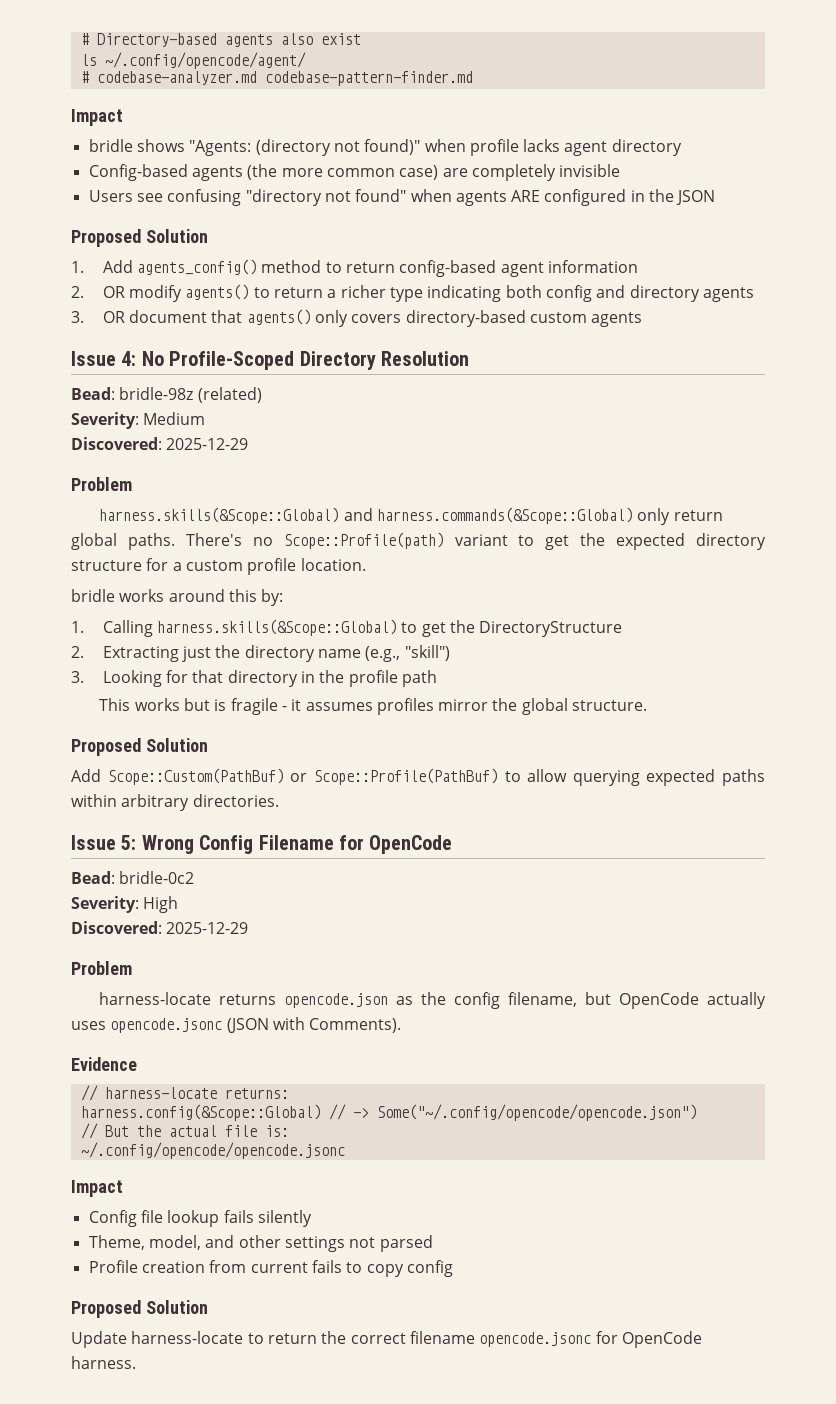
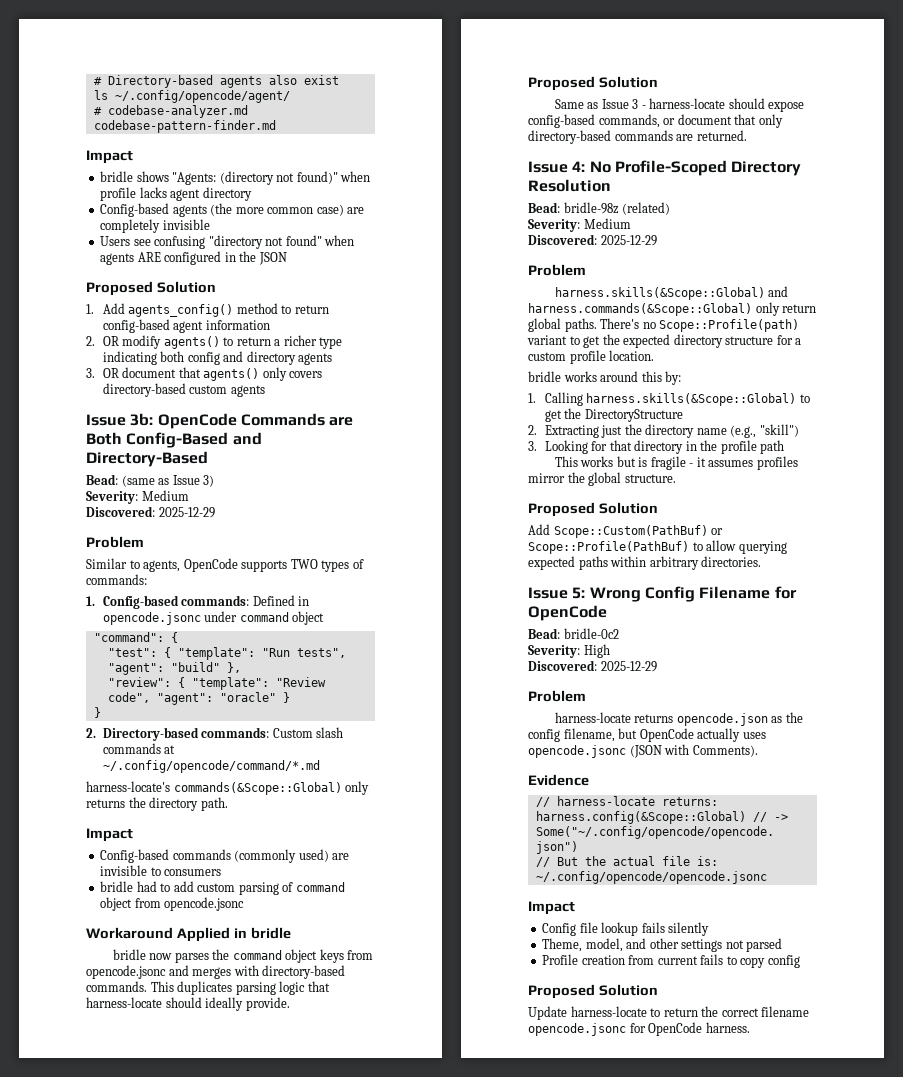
(643, 319) none -> [86,413,354,429] [86,432,262,448] [86,451,208,467] [86,474,215,487] [86,490,189,504] [86,506,215,518] [86,536,144,548] [86,558,364,572] [86,574,147,585] [86,595,310,609] [102,611,325,625] [93,632,178,643] [107,647,346,660] [107,662,241,675] [107,677,326,690] [107,692,290,705] [93,707,101,718] [86,727,344,741] [102,743,176,754] [102,760,320,773] [86,781,370,795] [86,797,228,811] [86,828,133,842] [100,849,350,863] [100,865,222,876] [100,881,345,895] [100,897,245,911] [86,927,291,942] [112,949,374,963] [86,965,346,979] [86,981,330,995] [86,997,290,1011] [528,76,658,91] [554,98,805,112] [528,114,783,128] [528,130,747,144] // Issue 3b: OpenCode Commands are Both Config-Based and Directory-Based // Bead: (same as Issue 3) // Severity: Medium // Discovered: 2025-12-29 // Problem // Similar to agents, OpenCode supports TWO types of commands: // 1. Config-based commands: Defined in opencode.jsonc under command object // "command": { // "test": { "template": "Run tests", "agent": "build" }, // "review": { "template": "Review code", "agent": "oracle" } // } // 2. Directory-based commands: Custom slash commands at ~/.config/opencode/command/*.md // harness-locate's commands(&Scope::Global) only returns the directory path. // Impact // Config-based commands (commonly used) are invisible to consumers // bridle had to add custom parsing of command object from opencode.jsonc // Workaround Applied in bridle // bridle now parses the command object keys from opencode.jsonc and merges with directory-based commands. This duplicates parsing logic that harness-locate should ideally provide. // Proposed Solution // Same as Issue 3 - harness-locate should expose config-based commands, or document that only directory-based commands are returned.

